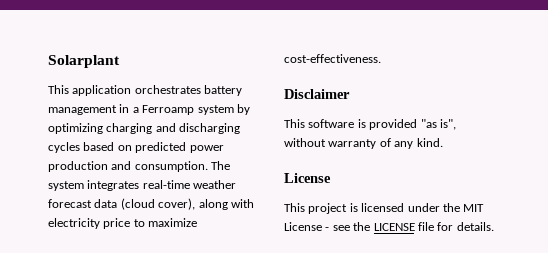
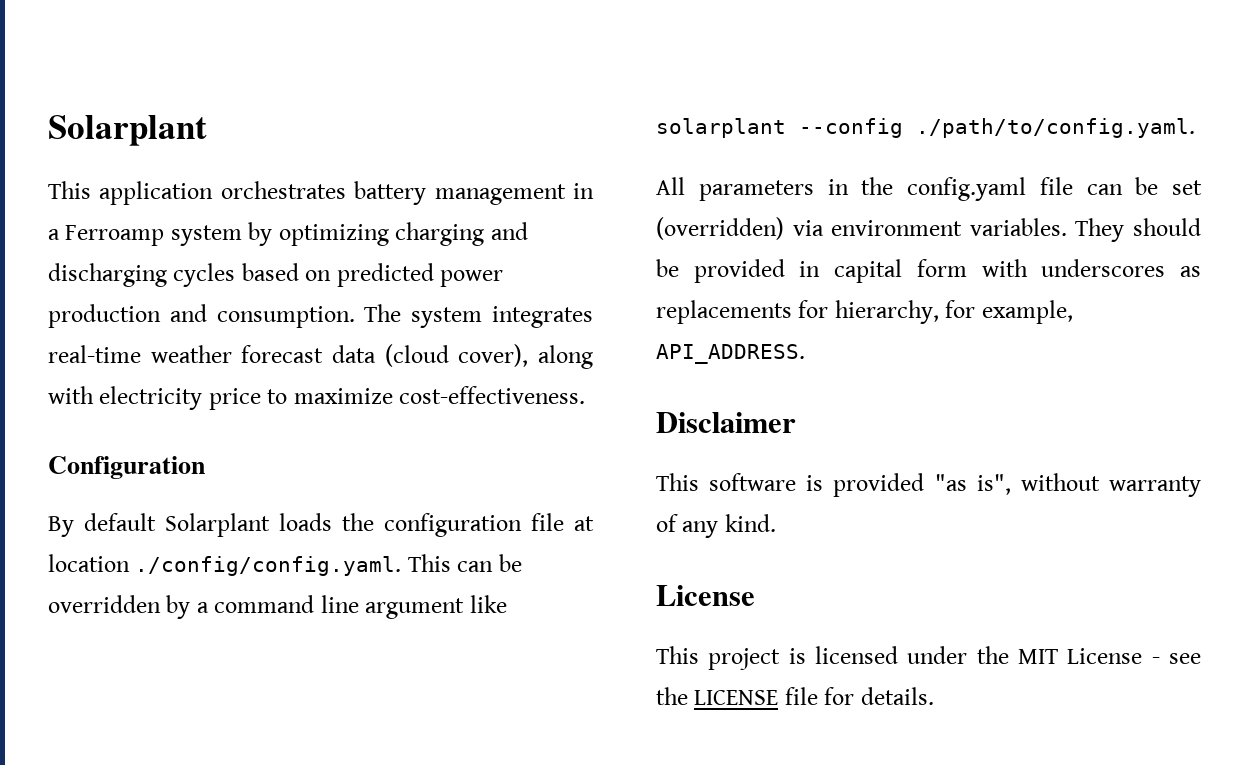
(381, 58) none -> [48,456,205,479] [48,513,594,537] [48,554,522,576] [48,595,507,619] [656,118,1195,138] [656,177,1202,201] [656,217,1201,242] [656,259,1201,283] [656,300,1073,324] [656,344,805,364] // Configuration // By default Solarplant loads the configuration file at location ./config/config.yaml. This can be overridden by a command line argument like solarplant --config ./path/to/config.yaml. // All parameters in the config.yaml file can be set (overridden) via environment variables. They should be provided in capital form with underscores as replacements for hierarchy, for example, API_ADDRESS.

